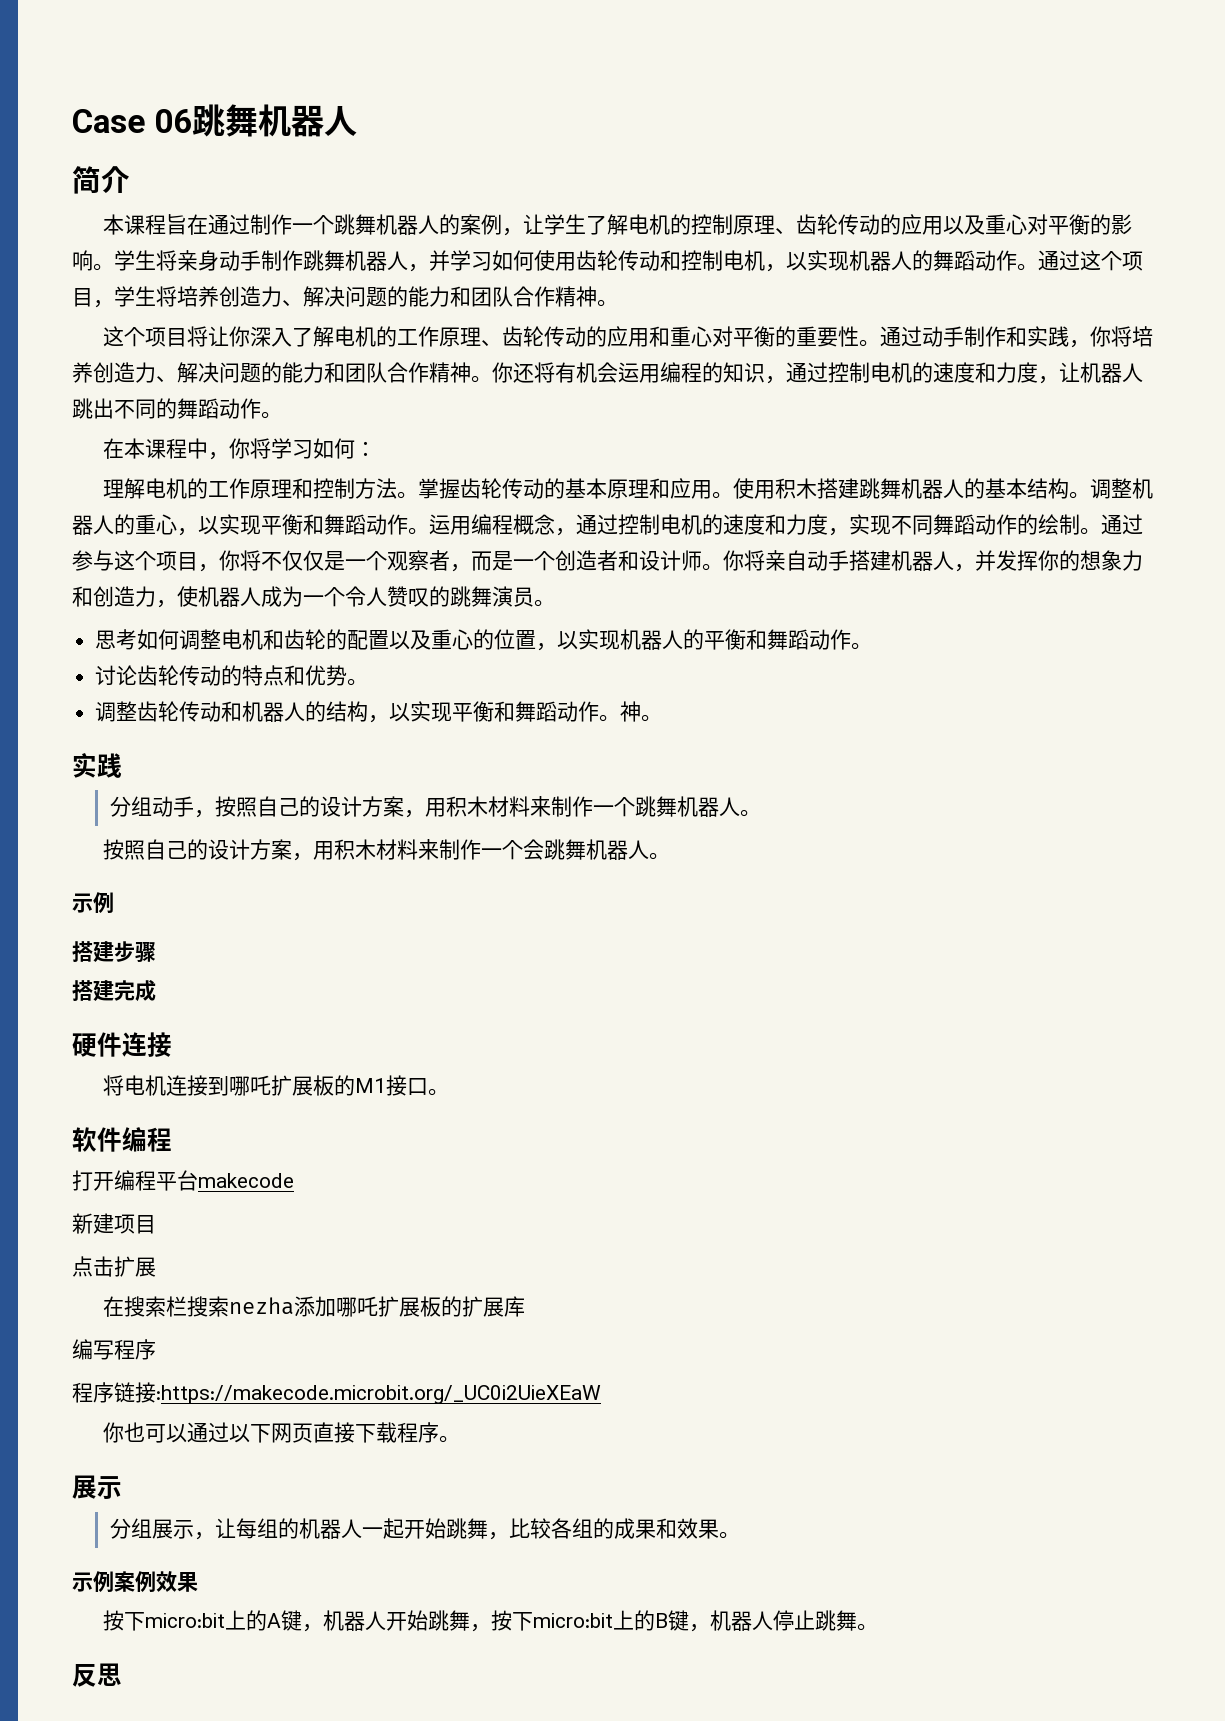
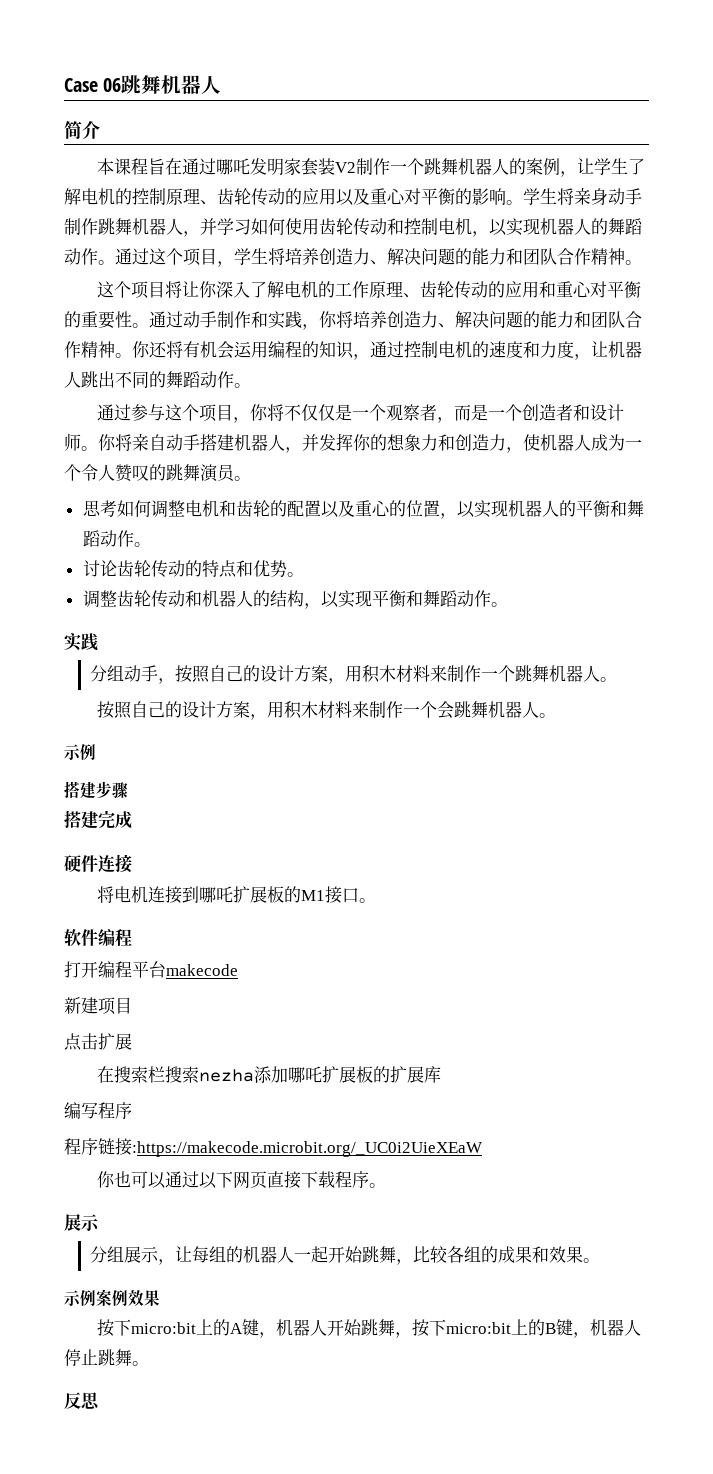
(250, 224) none -> [215,158,356,176] 哪吒发明家套装V2
[102,438,376,460] [102,478,1153,499] [72,514,1101,536] 在本课程中，你将学习如何： // 理解电机的工作原理和控制方法。掌握齿轮传动的基本原理和应用。使用积木搭建跳舞机器人的基本结构。调整机器人的重心，以实现平衡和舞蹈动作。运用编程概念，通过控制电机的速度和力度，实现不同舞蹈动作的绘制。 -> (251, 385) none
[620,701,663,722] 神。 -> (508, 604) none

